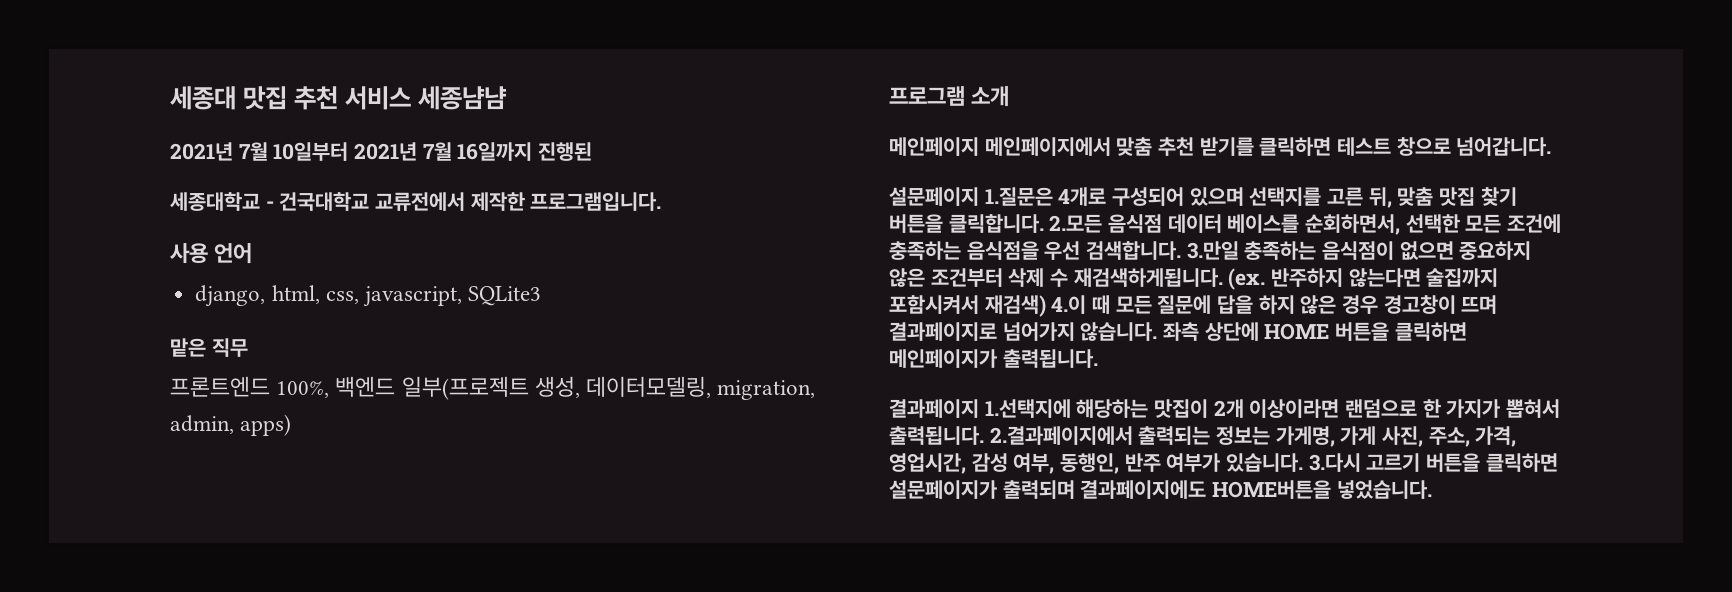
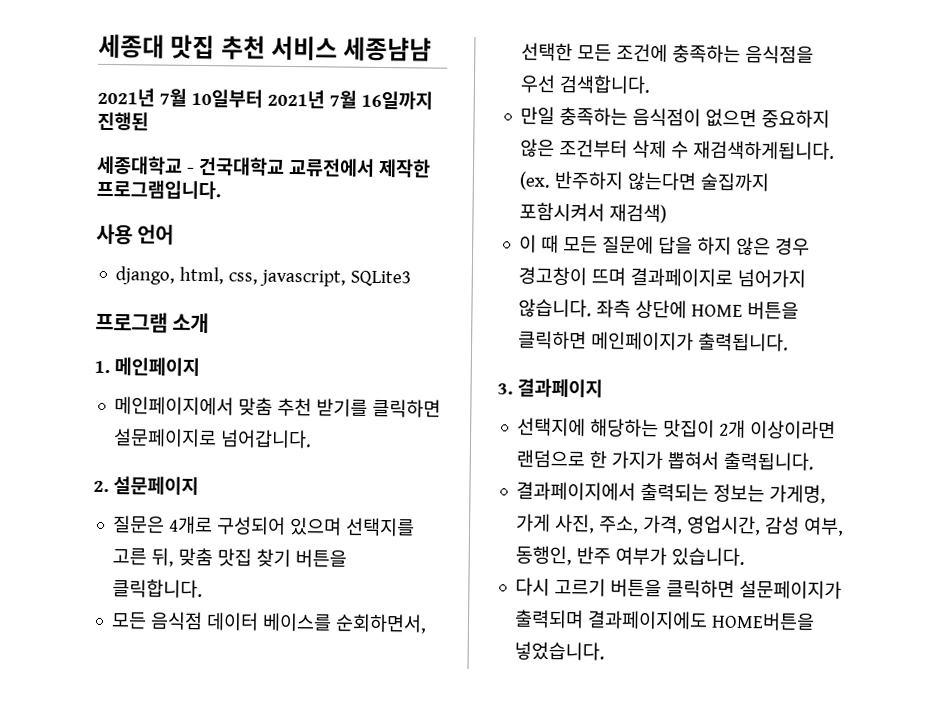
[170,338,248,357] [170,376,816,400] [170,414,292,436] // 맡은 직무 // 프론트엔드 100%, 백엔드 일부(프로젝트 생성, 데이터모델링, migration, admin, apps) -> (412, 278) none
(1010, 96) none -> [94,360,110,374] 1.
(979, 146) none -> (200, 367) //
[1337,137,1451,156] 테스트 창으로 -> [113,428,218,448] 설문페이지로
(1552, 146) none -> [93,480,109,493] 2.
[984,187,1053,206] 1.질문은 -> [112,515,166,534] // 질문은
[1049,214,1103,233] 2.모든 -> [111,612,148,630] // 모든
[1186,241,1239,260] 3.만일 -> [520,106,556,125] // 만일
[1051,295,1087,314] 4.이 -> [519,234,538,253] // 이
(1098, 358) none -> [497,383,513,395] 3.
[984,399,1071,418] 1.선택지에 -> [517,417,587,437] // 선택지에
[989,426,1133,445] 2.결과페이지에서 -> [516,481,637,501] // 결과페이지에서
[1308,453,1361,472] 3.다시 -> [515,577,551,596] // 다시

